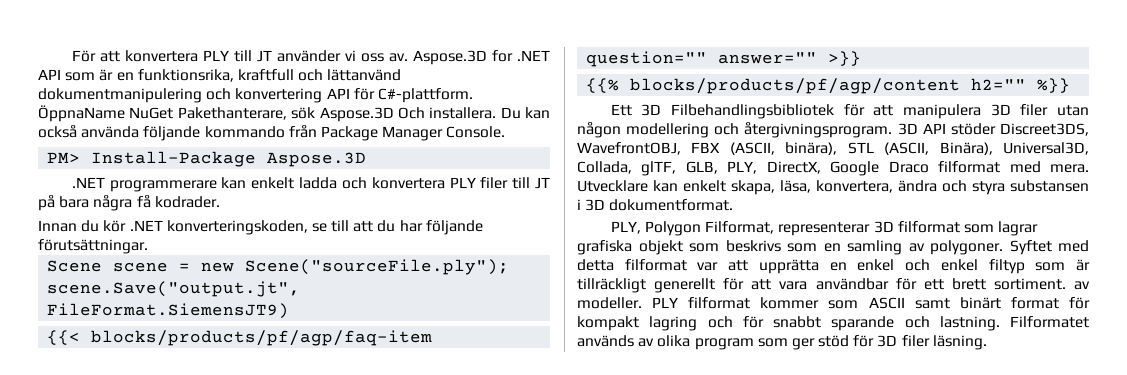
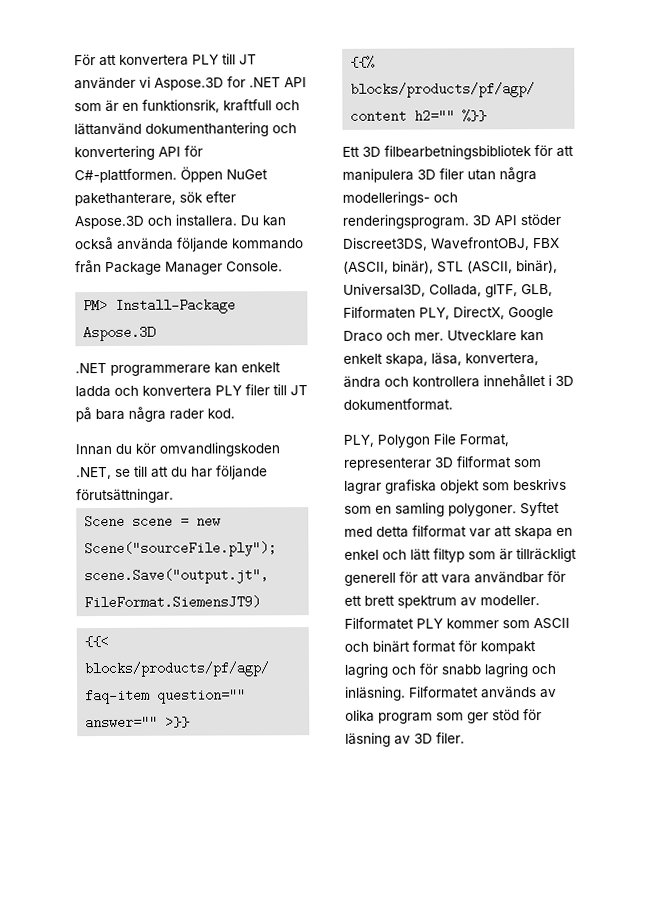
[360,53,408,62] oss av. -> (151, 82) none
[137,69,234,82] funktionsrika, -> [142,99,220,113] funktionsrik,
[38,88,202,103] dokumentmanipulering -> [145,122,269,137] dokumenthantering
[377,88,473,103] [38,105,425,122] C#-plattform. ÖppnaName NuGet Pakethanterare, sök Aspose.3D Och -> [74,166,268,184] [74,191,236,207] [74,215,172,230] C#-plattformen. Öppen NuGet pakethanterare, sök efter Aspose.3D och
[136,195,220,208] få kodrader. -> [169,408,235,420] rader kod.
[129,220,308,235] .NET konverteringskoden, -> [159,442,280,457] [76,466,112,480] omvandlingskoden .NET,
[671,104,835,119] Filbehandlingsbibliotek -> [384,145,532,160] filbearbetningsbibliotek
[577,122,893,138] någon modellering och återgivningsprogram. -> [499,167,537,183] [342,191,458,206] [342,214,469,229] några modellerings- och renderingsprogram.
[785,142,838,155] binära), -> [392,260,434,274] binär),
[939,142,993,155] Binära), -> [516,259,558,274] binär),
(718, 167) none -> [343,306,416,319] Filformaten
[938,161,1089,173] filformat med mera. -> [386,330,444,341] och mer.
[972,180,1089,195] styra substansen -> [412,374,546,388] kontrollera innehållet
[705,221,775,234] Filformat, -> [433,433,509,447] File Format,
[908,243,925,252] av -> (445, 509) none
[758,259,819,274] upprätta -> [514,525,553,540] skapa
[940,259,978,271] enkel -> [410,548,431,561] lätt
[654,278,716,293] generellt -> [344,572,396,586] generell
[993,278,1066,290] sortiment. -> [397,595,457,609] spektrum
[652,297,751,309] PLY filformat -> [344,617,443,630] Filformatet PLY
[914,298,950,309] samt -> [344,641,369,652] och
[773,316,1000,331] snabbt sparande och lastning. -> [441,663,556,678] [345,686,406,701] snabb lagring och inläsning.
[877,335,987,350] 3D filer läsning. -> [345,732,465,747] läsning av 3D filer.

